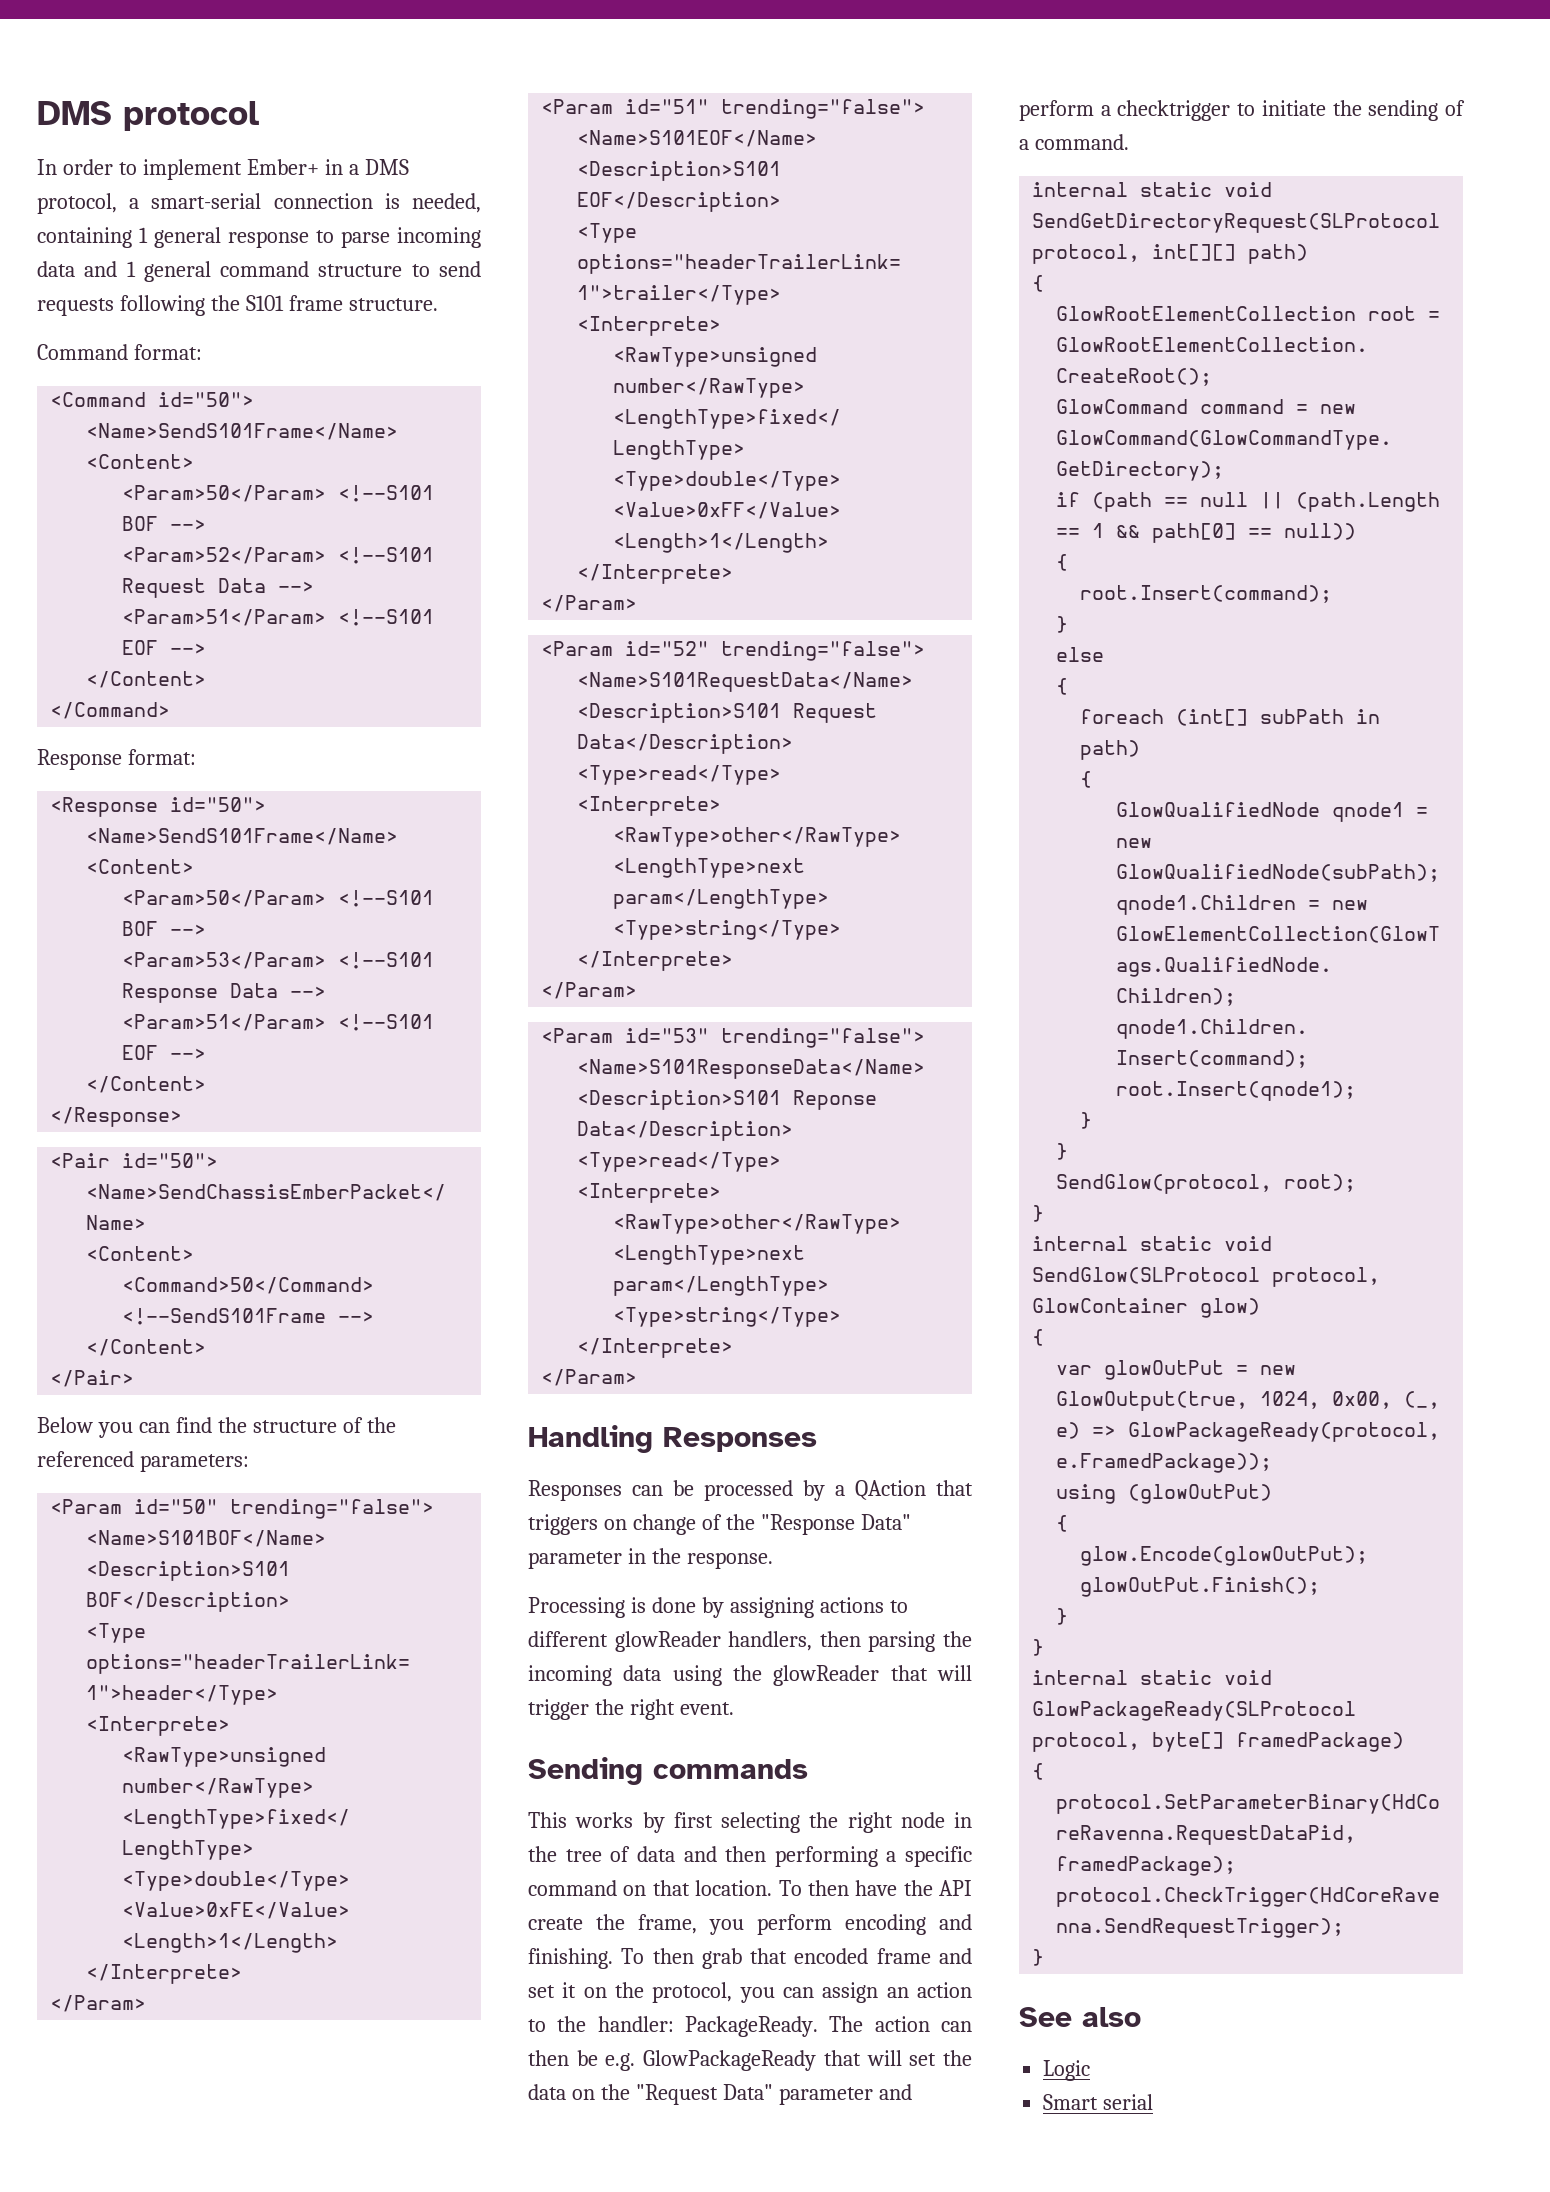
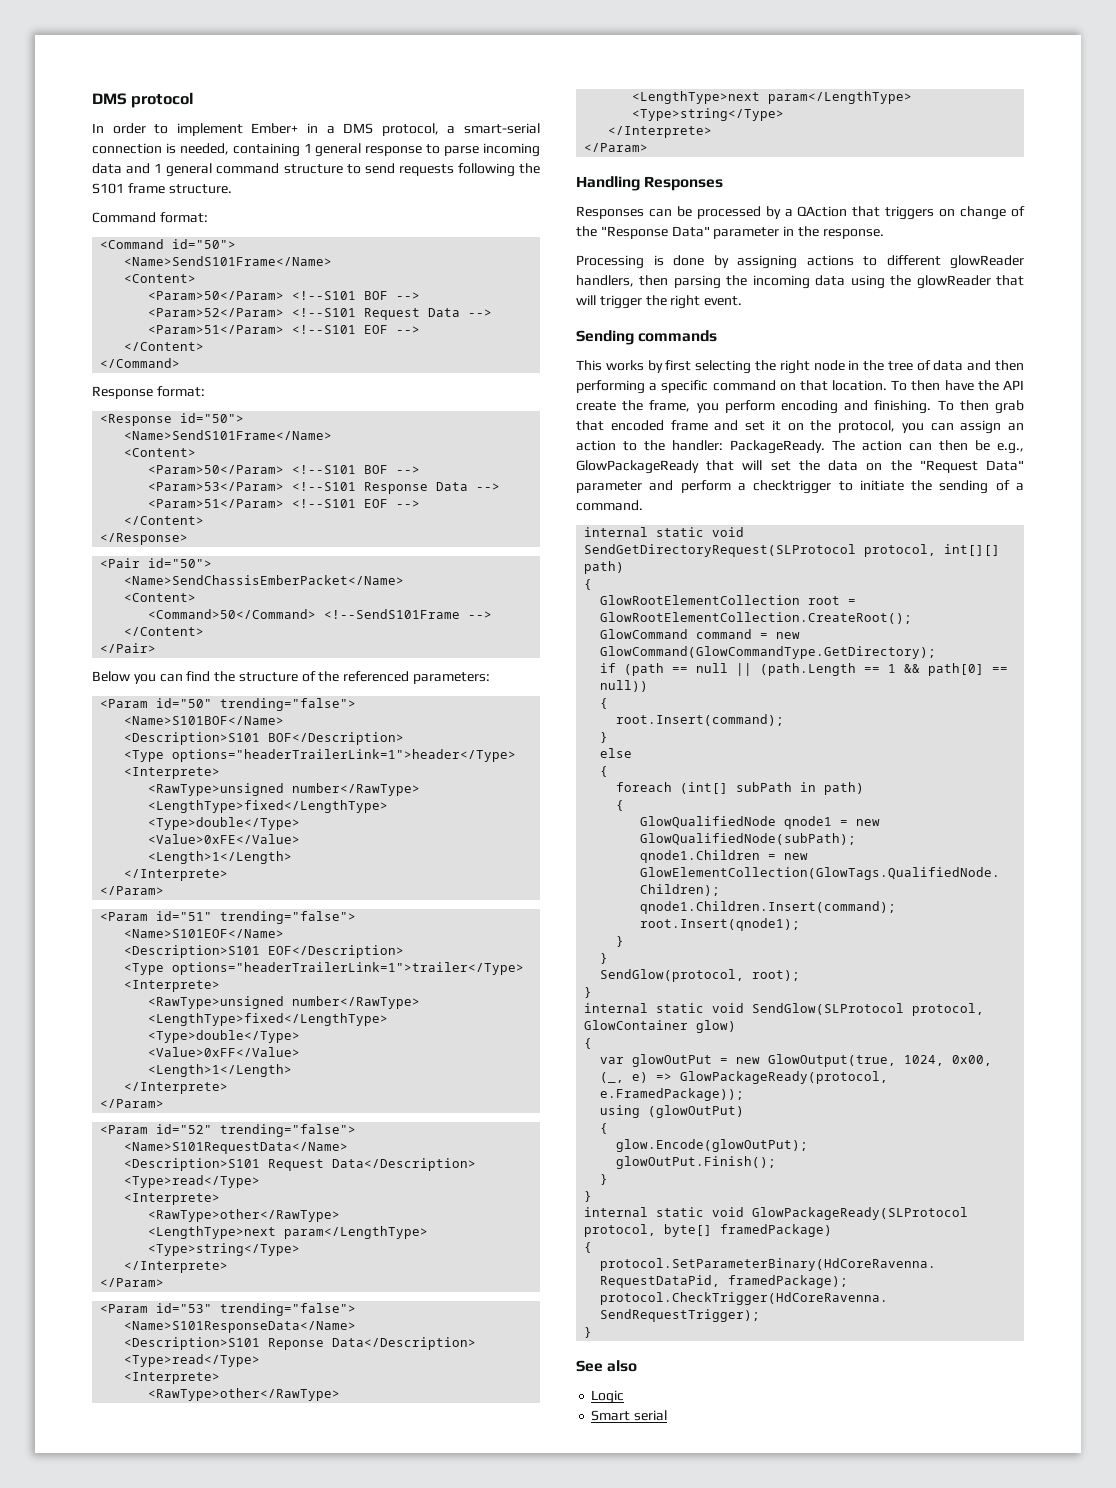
[605,2053,636,2071] e.g. -> [997,443,1024,454] e.g.,

